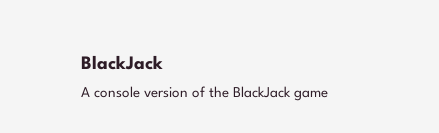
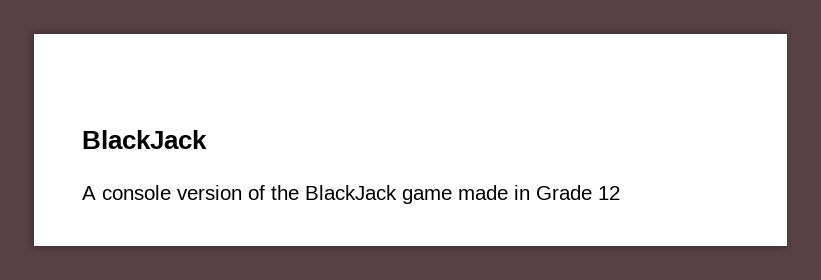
(329, 95) none -> [458,185,620,200] made in Grade 12

